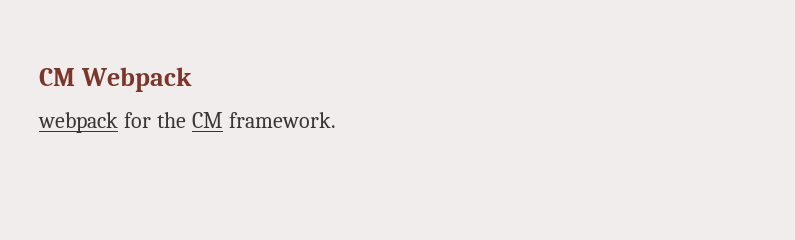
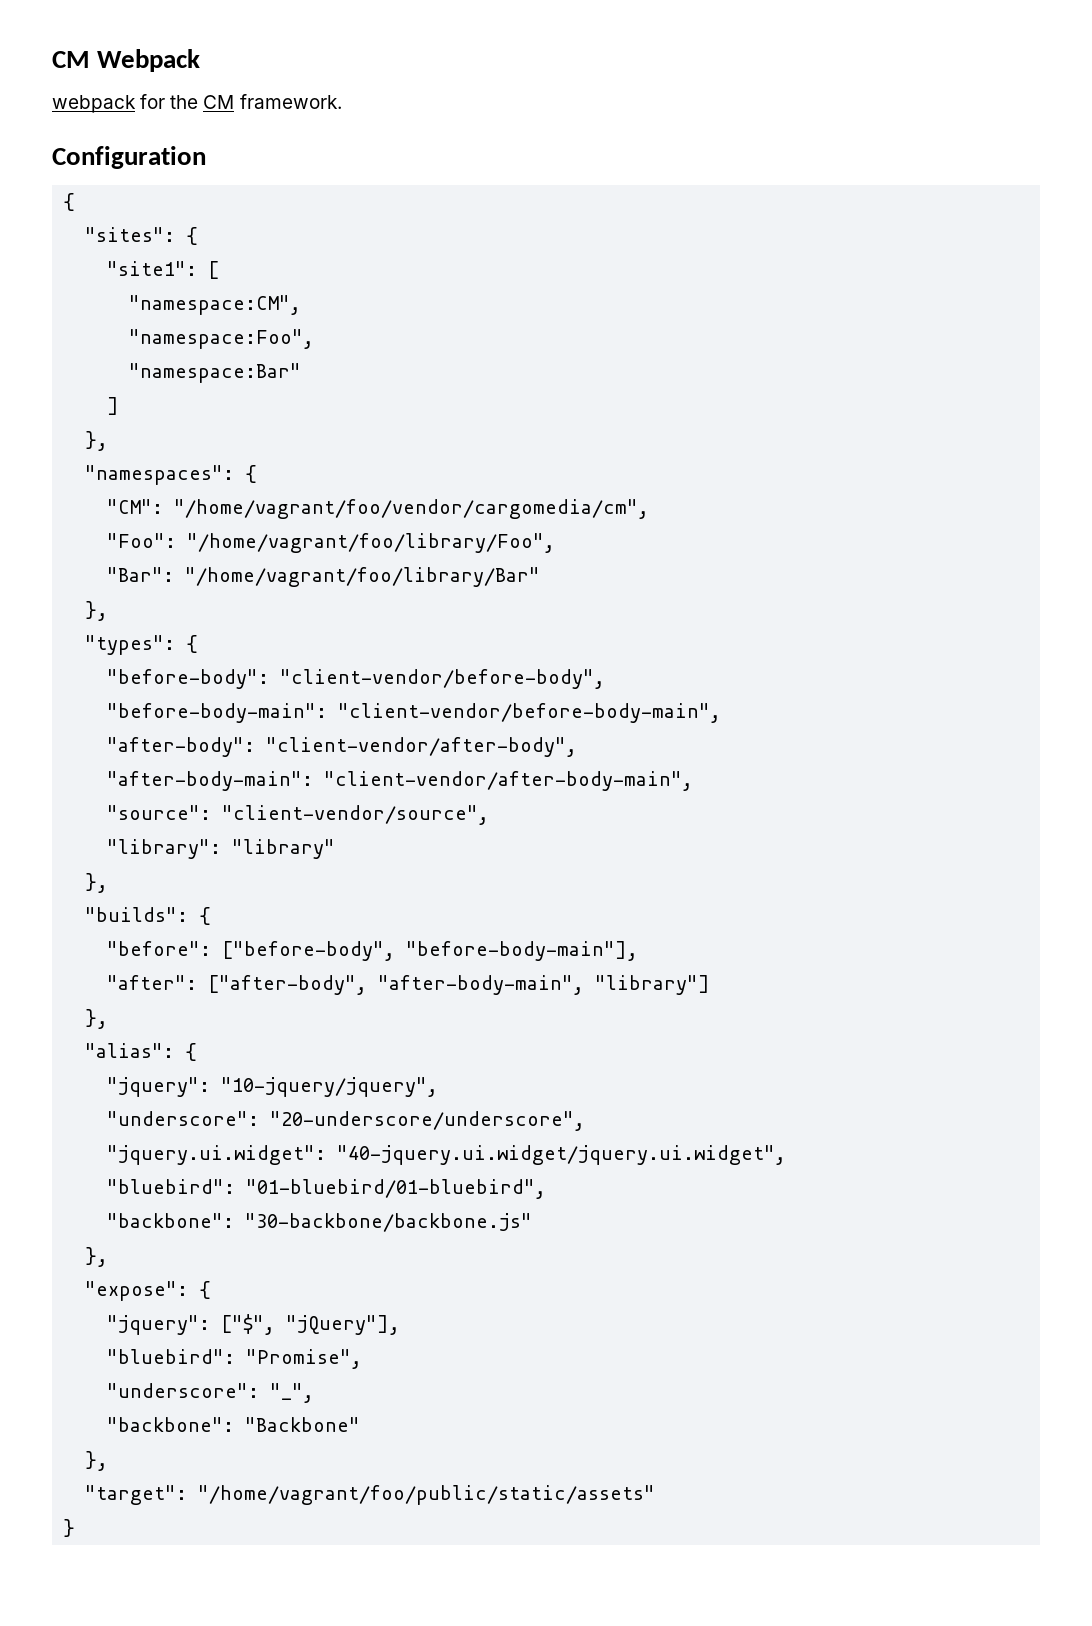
(336, 120) none -> [52,146,206,169] [63,193,76,211] [85,227,199,245] [107,261,220,279] [129,295,302,315] [129,329,315,349] [129,363,302,383] [107,397,120,415] [85,431,109,451] [85,465,258,485] [107,499,650,519] [107,533,556,553] [107,567,541,587] [85,601,109,621] [85,635,199,655] [107,669,606,689] [107,703,722,723] [107,737,578,757] [107,771,694,791] [107,805,490,825] [107,839,336,859] [85,873,109,893] [85,907,212,925] [107,941,639,961] [107,975,711,995] [85,1009,109,1029] [85,1043,198,1061] [107,1077,439,1097] [107,1111,586,1131] [107,1145,787,1165] [107,1179,547,1199] [107,1213,533,1232] [85,1247,109,1267] [85,1281,212,1301] [107,1314,401,1335] [107,1349,363,1369] [107,1383,315,1403] [107,1417,361,1432] [85,1451,109,1471] [85,1485,656,1505] [63,1519,76,1537] // Configuration // { // "sites": { // "site1": [ // "namespace:CM", // "namespace:Foo", // "namespace:Bar" // ] // }, // "namespaces": { // "CM": "/home/vagrant/foo/vendor/cargomedia/cm", // "Foo": "/home/vagrant/foo/library/Foo", // "Bar": "/home/vagrant/foo/library/Bar" // }, // "types": { // "before-body": "client-vendor/before-body", // "before-body-main": "client-vendor/before-body-main", // "after-body": "client-vendor/after-body", // "after-body-main": "client-vendor/after-body-main", // "source": "client-vendor/source", // "library": "library" // }, // "builds": { // "before": ["before-body", "before-body-main"], // "after": ["after-body", "after-body-main", "library"] // }, // "alias": { // "jquery": "10-jquery/jquery", // "underscore": "20-underscore/underscore", // "jquery.ui.widget": "40-jquery.ui.widget/jquery.ui.widget", // "bluebird": "01-bluebird/01-bluebird", // "backbone": "30-backbone/backbone.js" // }, // "expose": { // "jquery": ["$", "jQuery"], // "bluebird": "Promise", // "underscore": "_", // "backbone": "Backbone" // }, // "target": "/home/vagrant/foo/public/static/assets" // }

